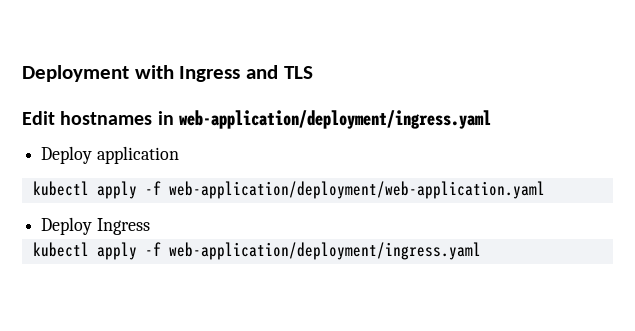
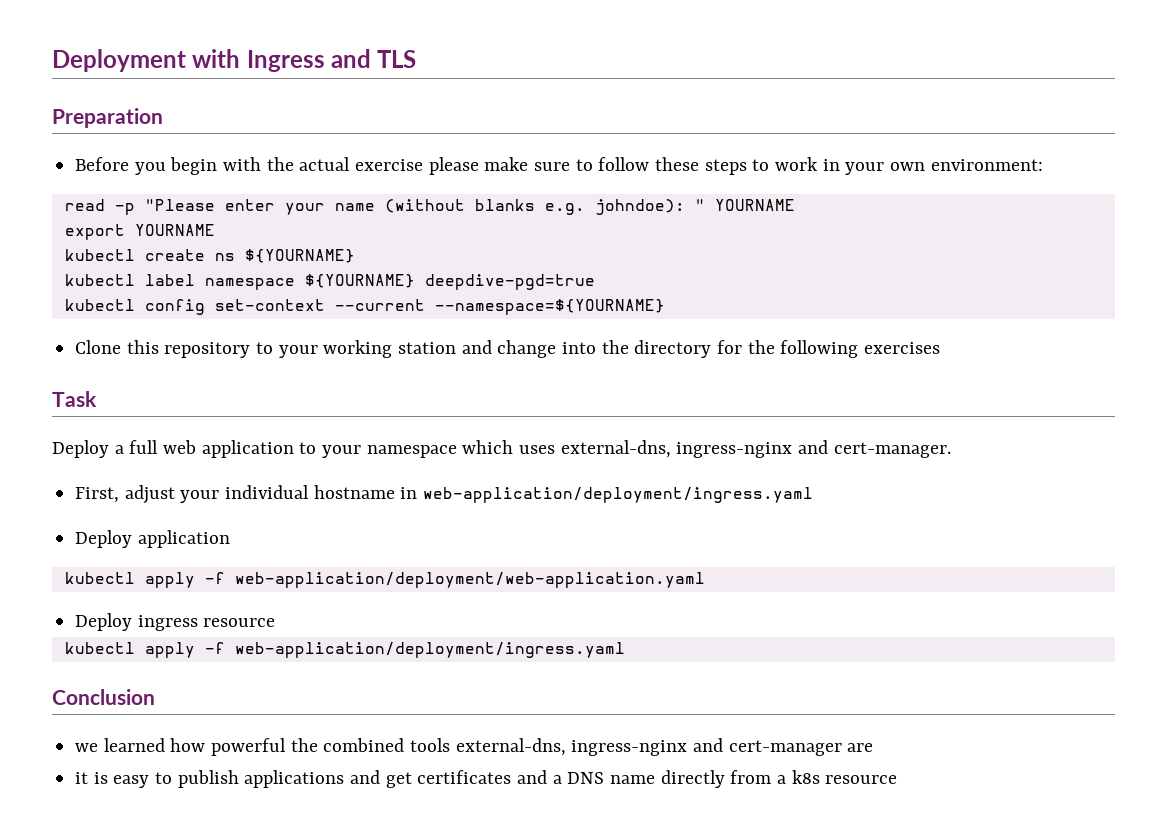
[22,111,153,125] Edit hostnames -> [52,108,163,128] [75,157,1043,175] [64,199,795,215] [64,224,215,240] [64,249,355,263] [64,274,595,290] [64,299,665,315] [75,340,941,358] [52,391,97,407] [52,440,951,458] [75,485,395,504] Preparation // Before you begin with the actual exercise please make sure to follow these steps to work in your own environment: // read -p "Please enter your name (without blanks e.g. johndoe): " YOURNAME // export YOURNAME // kubectl create ns ${YOURNAME} // kubectl label namespace ${YOURNAME} deepdive-pgd=true // kubectl config set-context --current --namespace=${YOURNAME} // Clone this repository to your working station and change into the directory for the following exercises // Task // Deploy a full web application to your namespace which uses external-dns, ingress-nginx and cert-manager. // First, adjust your individual hostname
[96,218,150,235] Ingress -> [137,615,276,631] ingress resource
(481, 251) none -> [52,689,155,705] [75,738,874,756] [75,770,898,788] // Conclusion // we learned how powerful the combined tools external-dns, ingress-nginx and cert-manager are // it is easy to publish applications and get certificates and a DNS name directly from a k8s resource

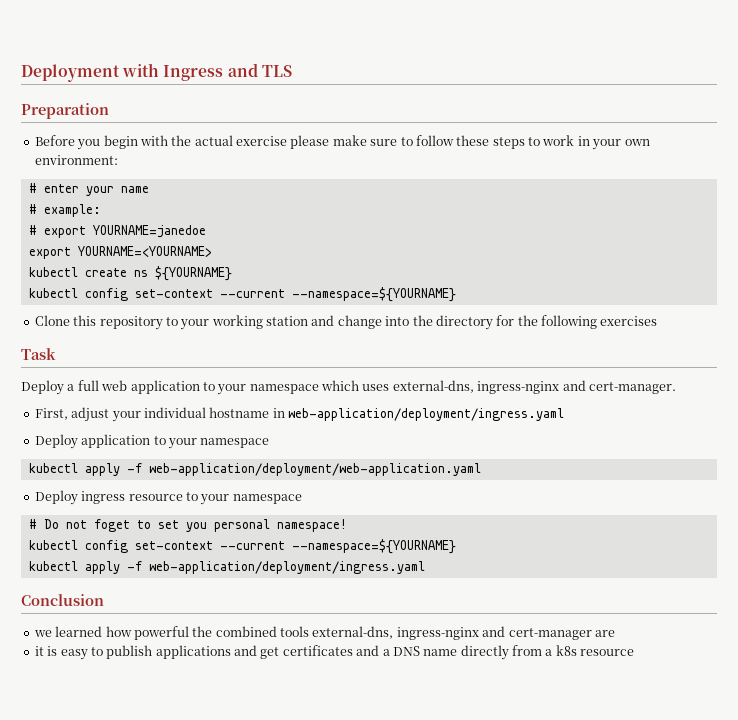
[64,199,215,215] read -p "Please -> [28,183,37,193] #
[384,199,795,215] [64,224,215,240] (without blanks e.g. johndoe): " YOURNAME // export YOURNAME -> [28,204,101,217] [28,225,206,238] [28,246,212,259] // # example: // # export YOURNAME=janedoe // export YOURNAME=<YOURNAME>
[64,274,595,290] // kubectl label namespace ${YOURNAME} deepdive-pgd=true -> (232, 273) none
(230, 539) none -> [153,436,270,449] to your namespace
(276, 622) none -> [185,492,302,505] [28,519,347,532] [28,539,456,554] to your namespace // # Do not foget to set you personal namespace! // kubectl config set-context --current --namespace=${YOURNAME}

